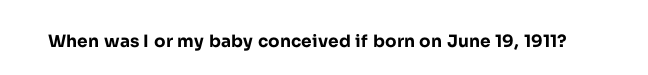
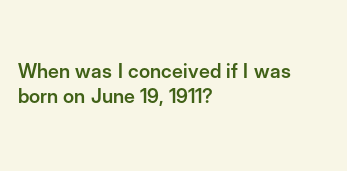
[153,33,369,51] or my baby conceived if -> [127,63,291,78] conceived if I was

